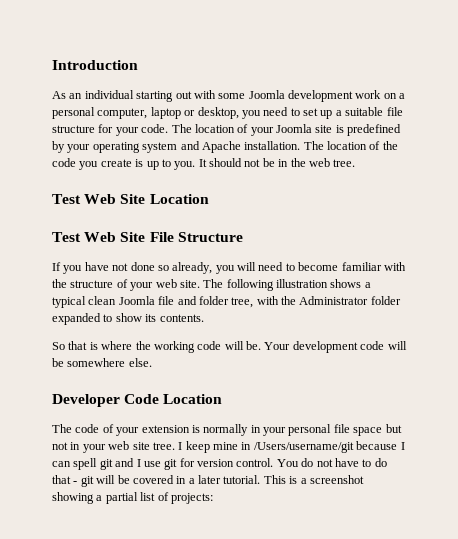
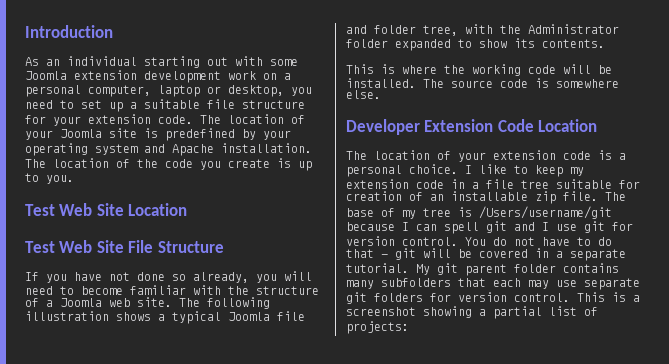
(285, 94) none -> [74,70,137,80] extension
(139, 131) none -> [88,114,151,124] extension
[198,158,356,167] It should not be in the web tree. -> (74, 179) none
[130,282,154,291] your -> [46,298,102,307] a Joomla
[88,296,117,305] clean -> (221, 317) none
[52,341,88,350] So that -> [346,64,374,74] This
[246,341,407,353] [52,358,64,367] be. Your development code will be -> [598,65,612,74] [346,78,549,88] be installed. The source code is
(120, 400) none -> [424,119,494,132] Extension
[75,424,100,433] code -> [374,150,430,160] location
[191,424,402,436] [52,441,252,453] is normally in your personal file space but not in your web site tree. I keep mine in -> [563,150,626,160] [346,164,584,177] [346,179,640,189] [346,191,626,204] [346,207,472,219] code is a personal choice. I like to keep my extension code in a file tree suitable for creation of an installable zip file. The base of my tree is
[198,475,261,484] later tutorial. -> [570,249,626,261] [346,263,619,276] [346,278,640,290] [346,292,570,304] separate tutorial. My git parent folder contains many subfolders that each may use separate git folders for version control.

